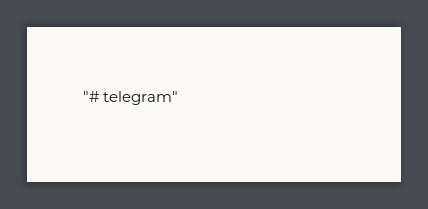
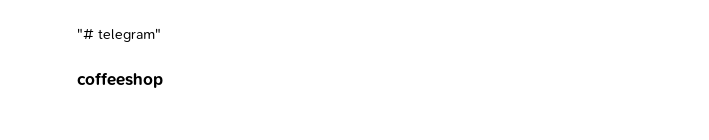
(179, 98) none -> [77,72,163,88] // coffeeshop

